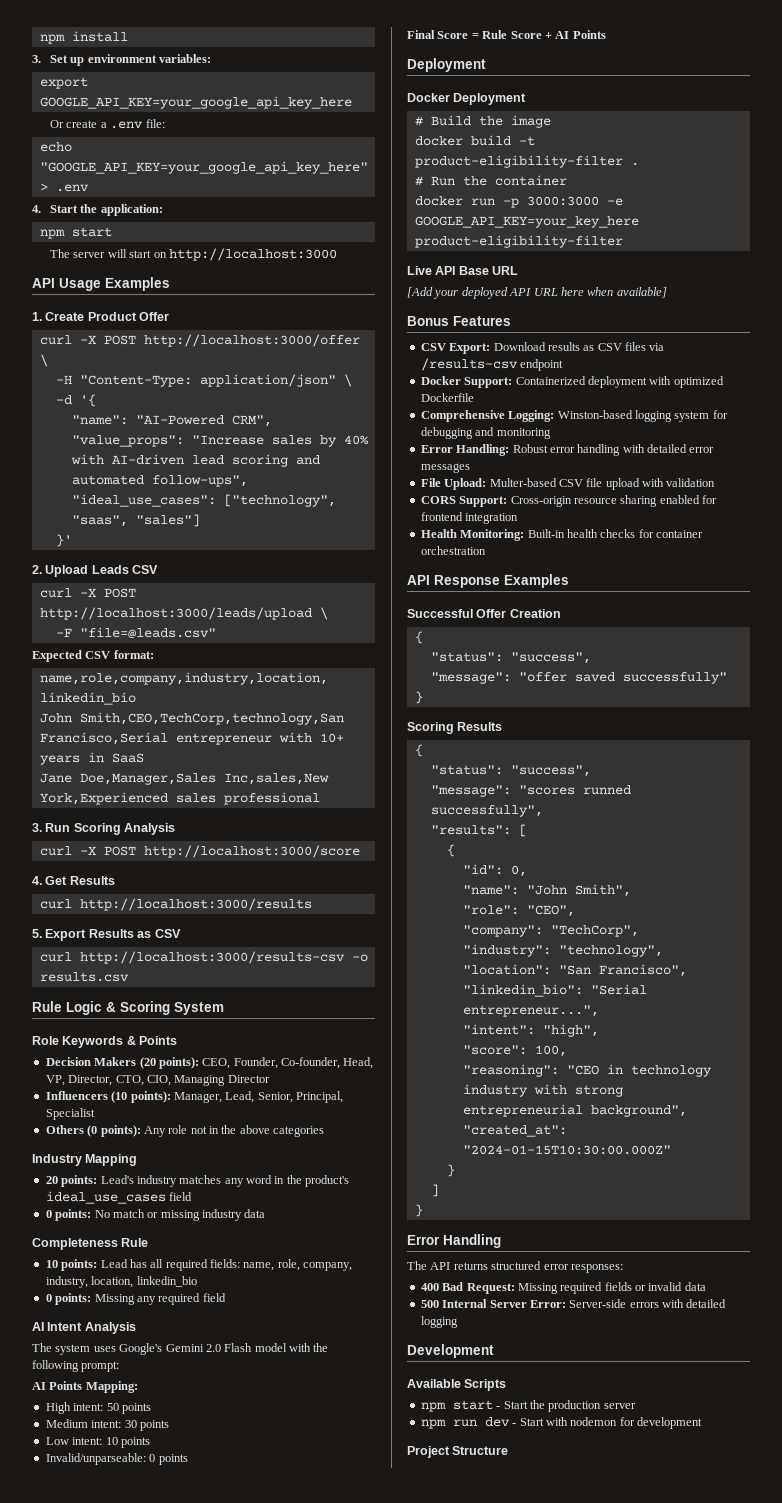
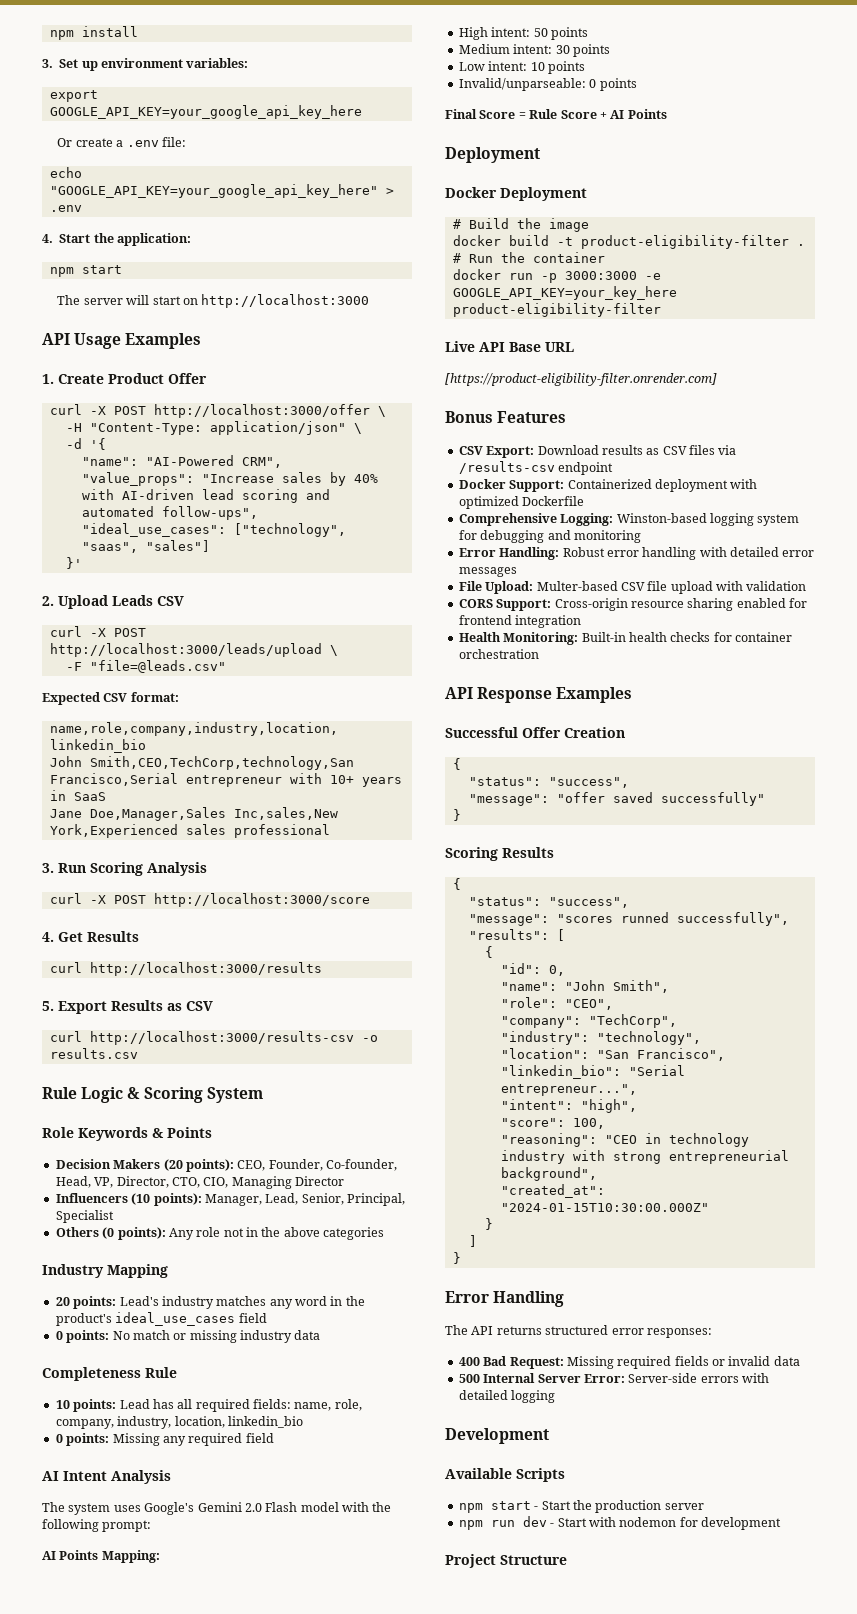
[407,287,667,299] [Add your deployed API URL here when available] -> [445,373,717,386] [https://product-eligibility-filter.onrender.com]

